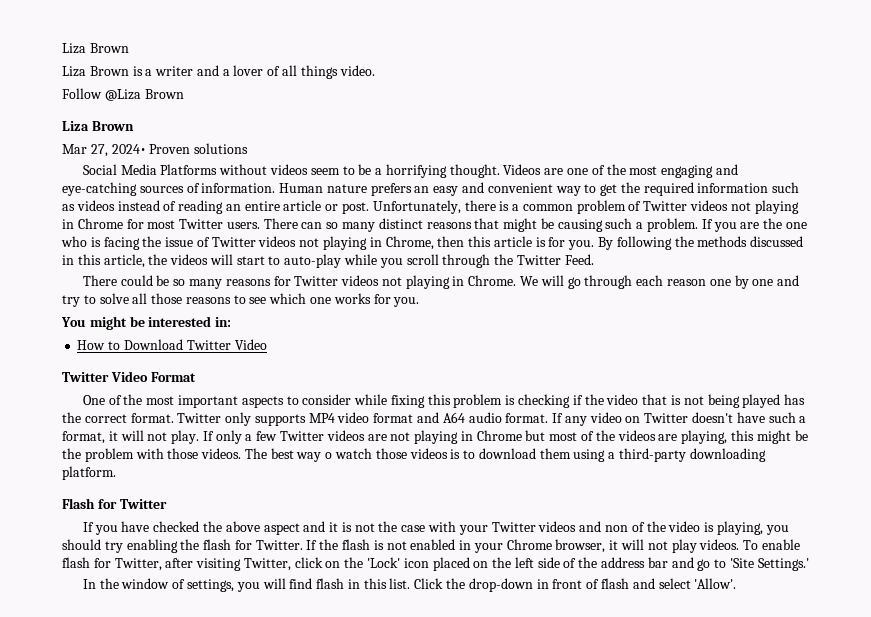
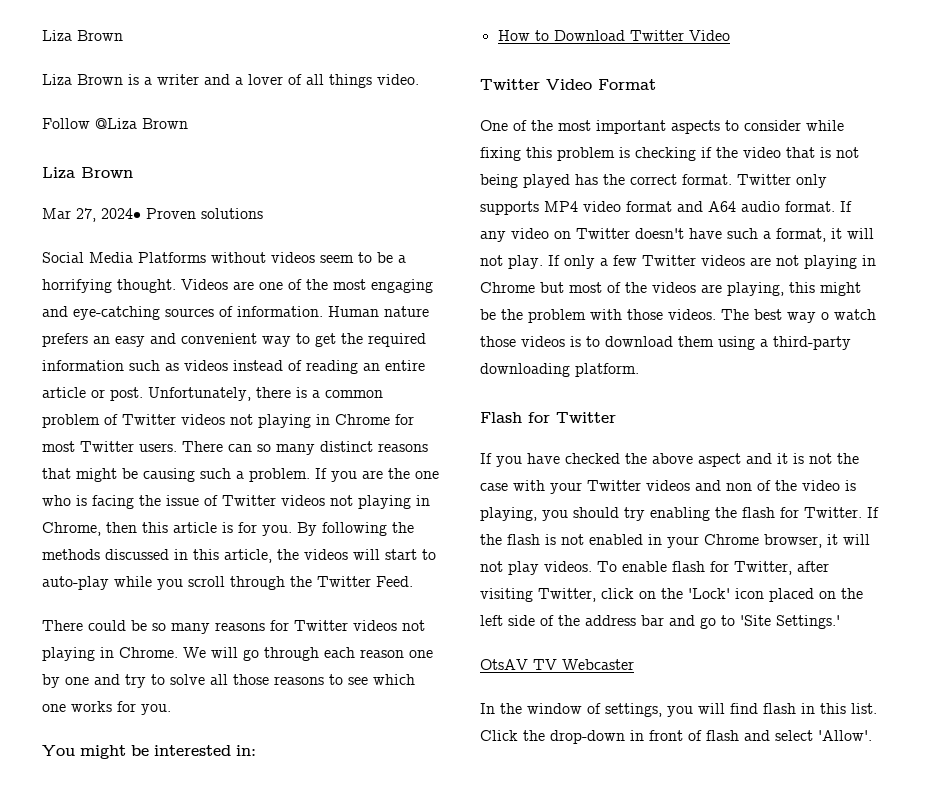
(809, 564) none -> [480,659,634,670] // OtsAV TV Webcaster

